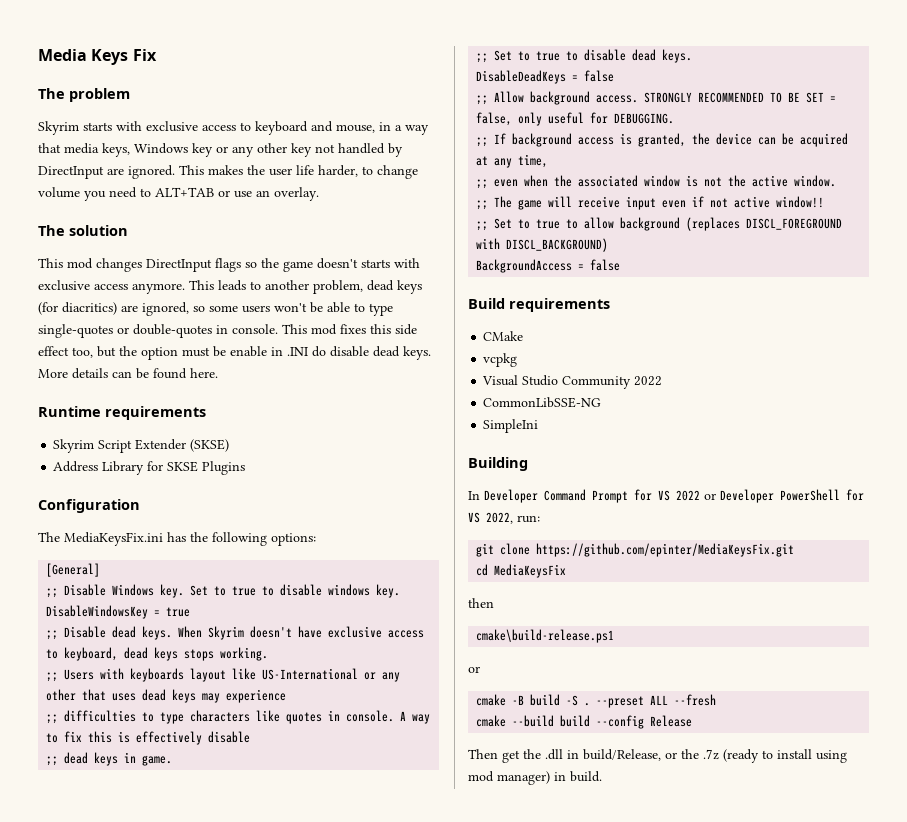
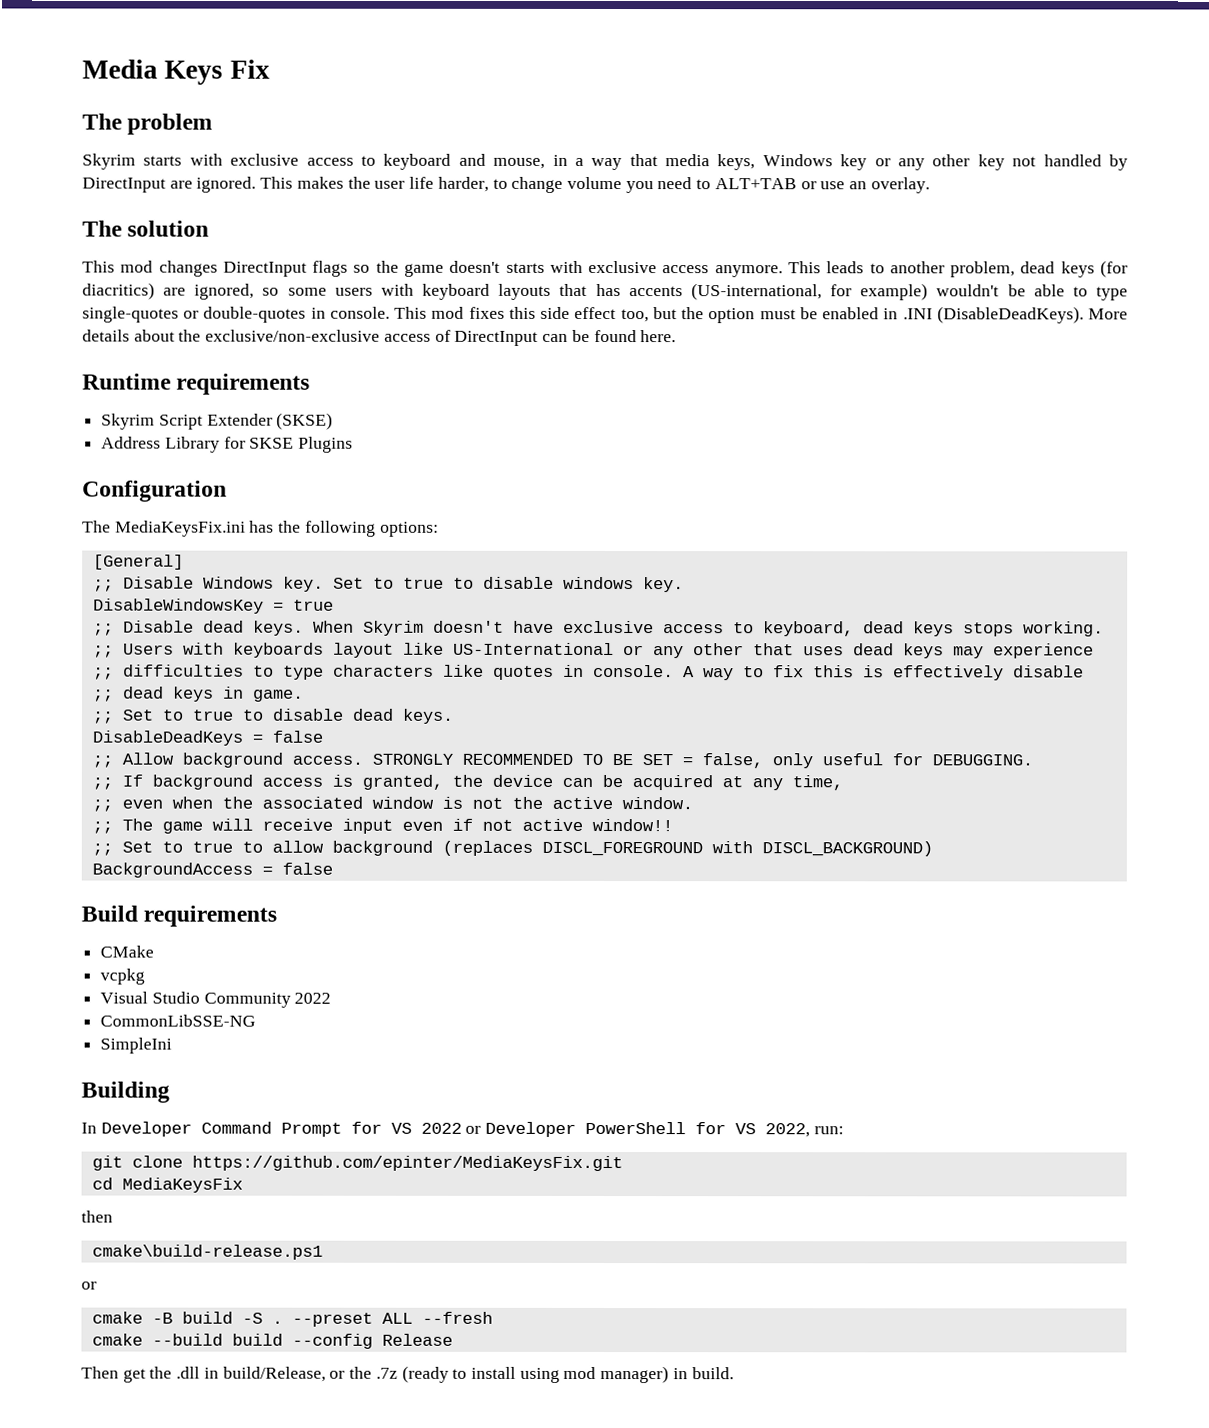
[274,303,307,312] won't -> [380,283,1000,301] with keyboard layouts that has accents (US-international, for example) wouldn't
[230,346,267,357] enable -> [822,307,880,320] enabled
[312,346,431,360] [38,368,108,379] do disable dead keys. More details -> [936,306,1129,324] [82,329,539,346] (DisableDeadKeys). More details about the exclusive/non-exclusive access of DirectInput

